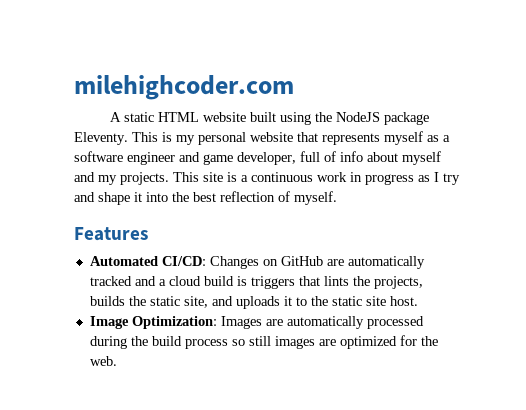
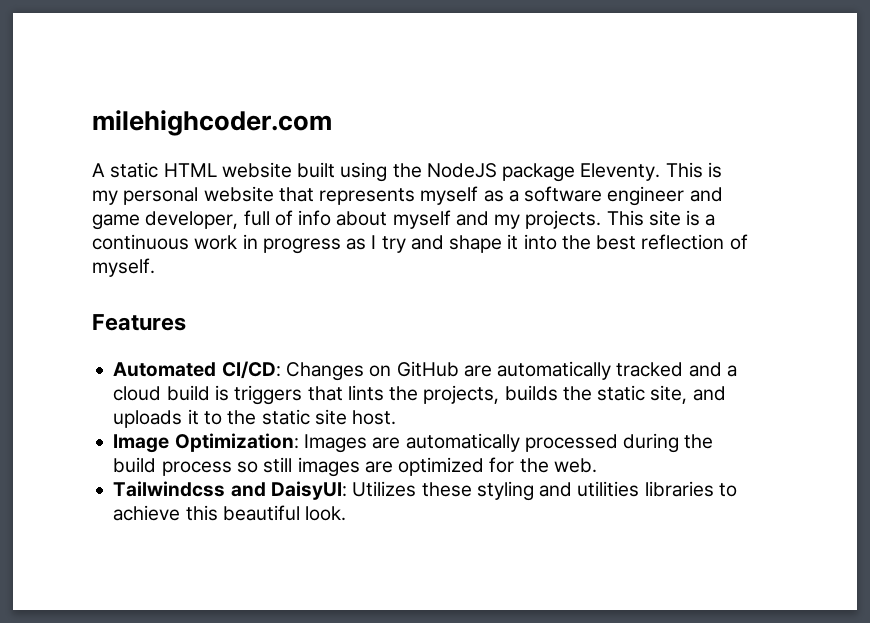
(117, 361) none -> [113,481,737,501] [113,505,347,521] // Tailwindcss and DaisyUI: Utilizes these styling and utilities libraries to achieve this beautiful look.

